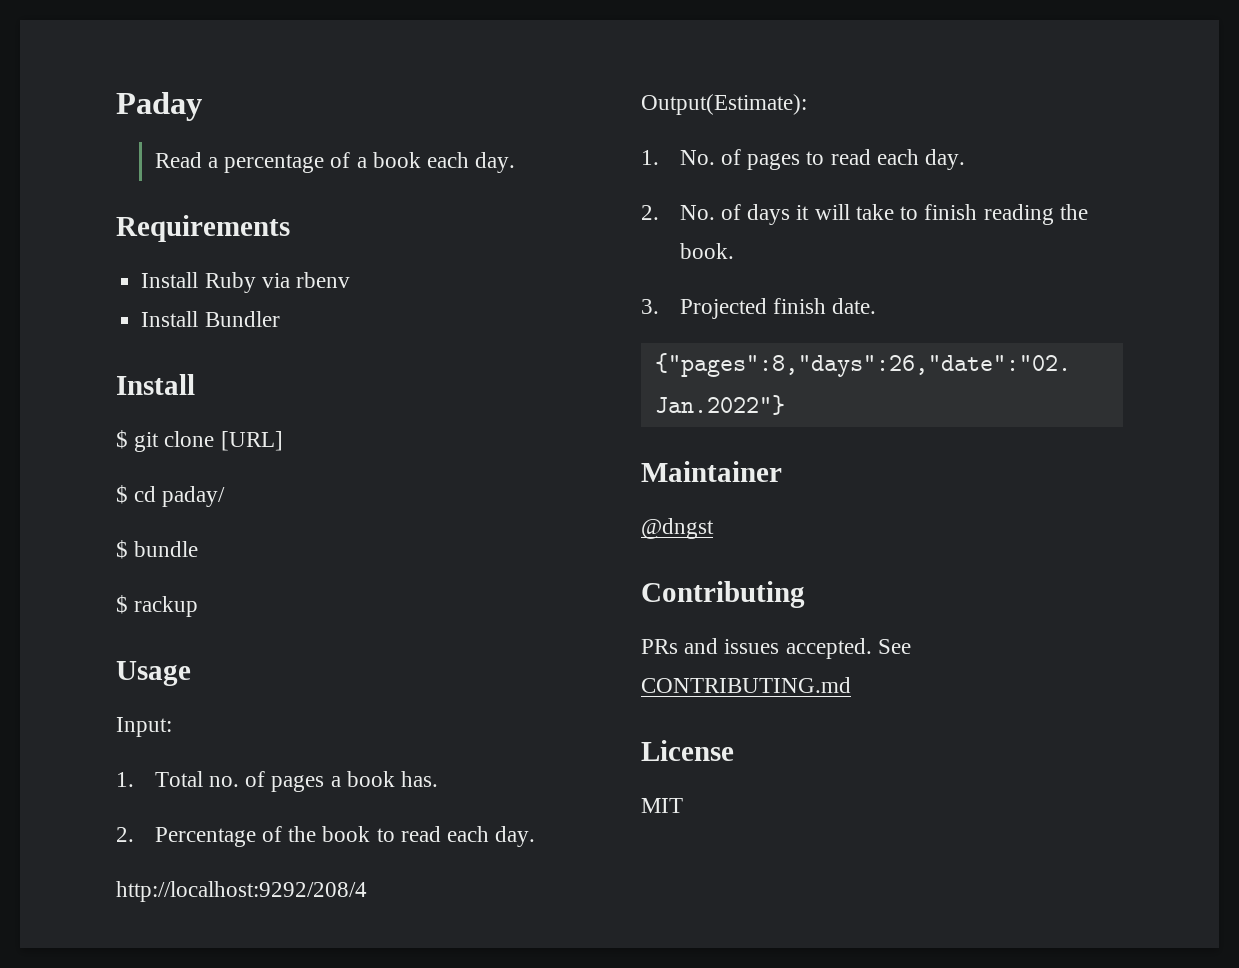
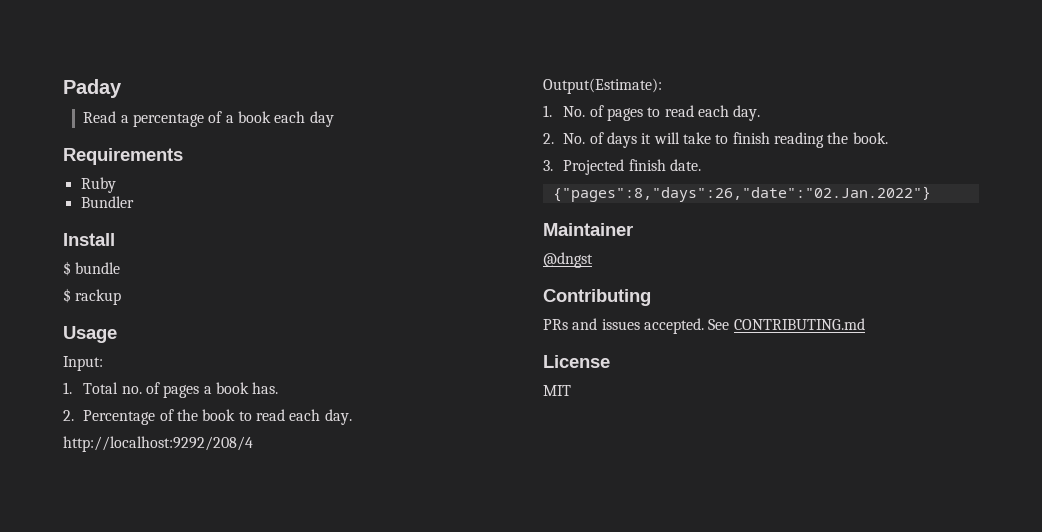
[475,152,516,173] day. -> [309,111,334,127] day
[141,272,199,288] Install -> (183, 156) none
[261,272,350,288] [141,311,199,327] via rbenv // Install -> (116, 185) //
[116,430,283,452] [116,485,226,507] // $ git clone [URL] // $ cd paday/ -> (115, 239) none

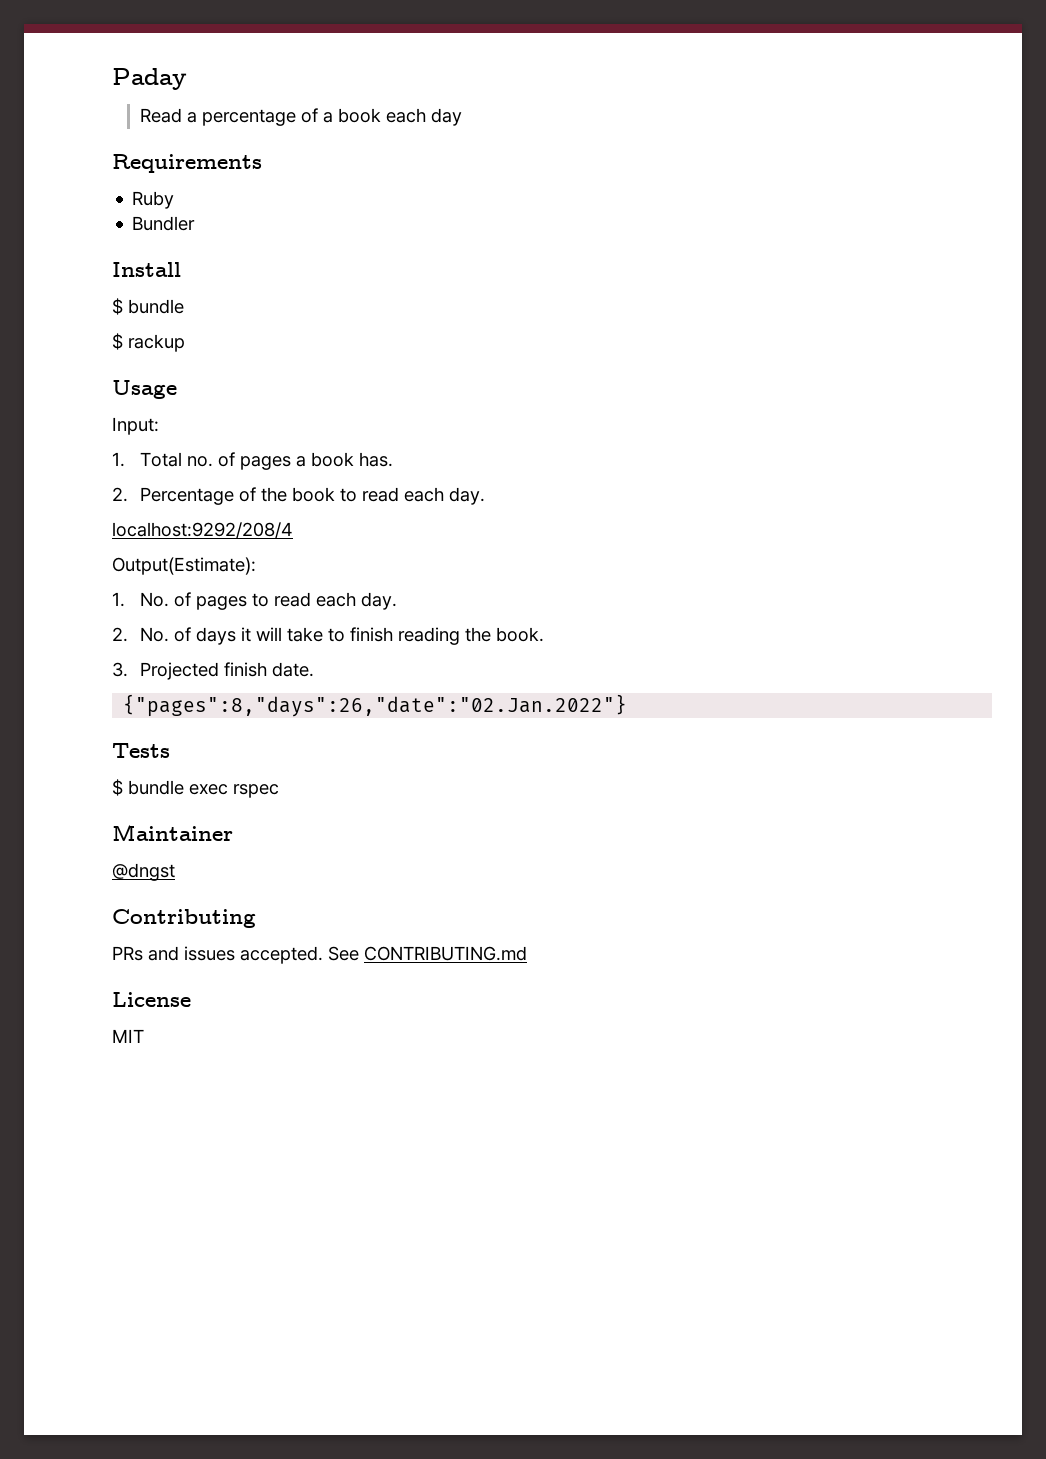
[63,436,253,452] http://localhost:9292/208/4 -> [112,522,293,538] localhost:9292/208/4
(931, 194) none -> [112,743,170,758] [112,779,279,798] // Tests // $ bundle exec rspec

